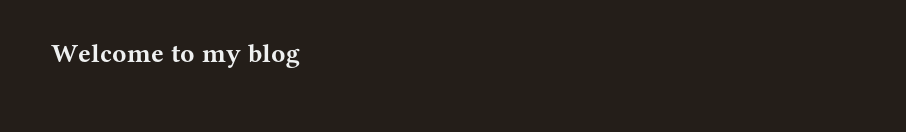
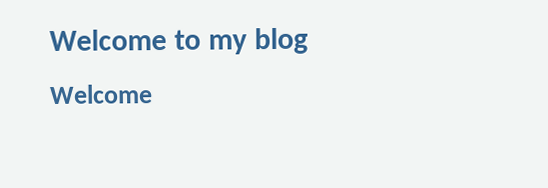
(301, 56) none -> [49,84,153,105] // Welcome

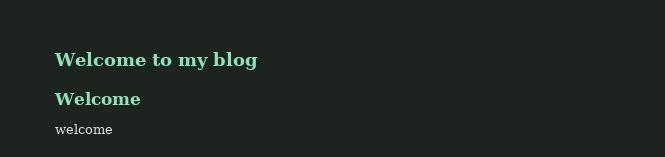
(153, 94) none -> [55,124,113,134] // welcome

